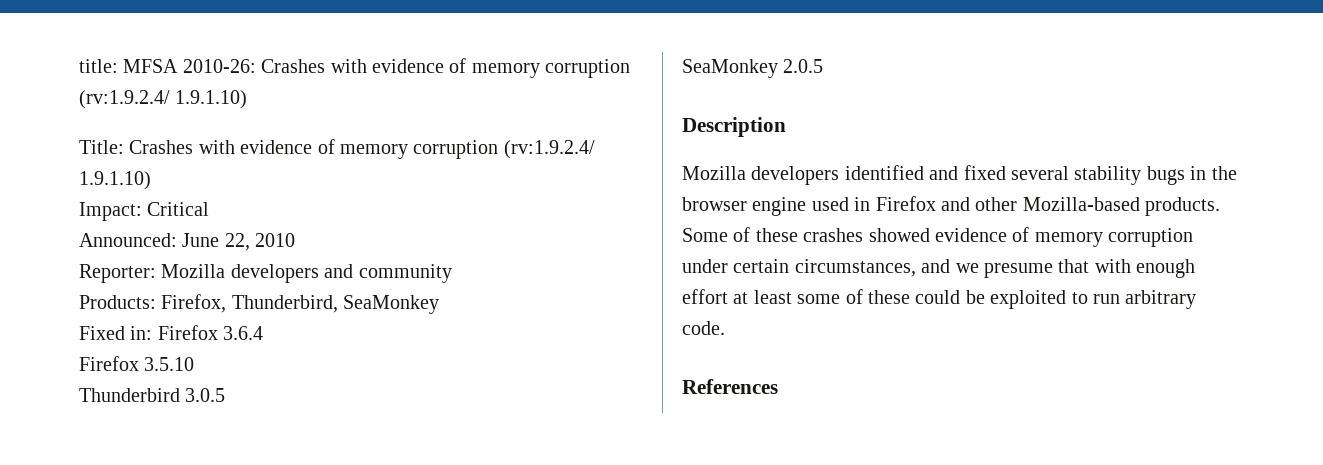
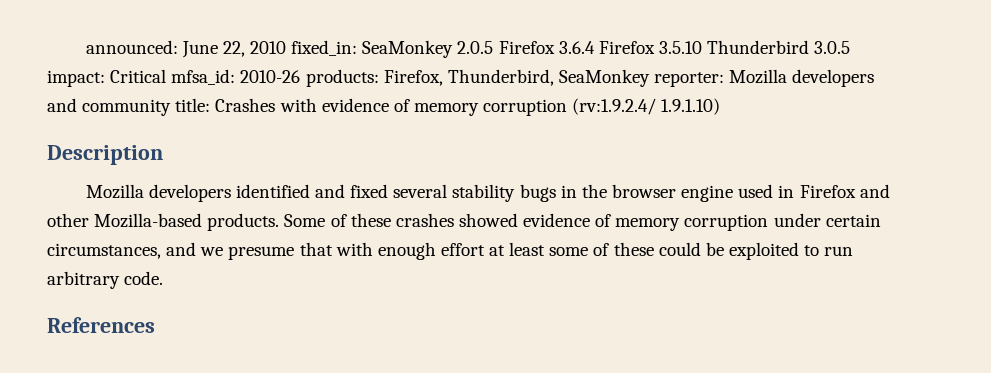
[79,58,631,78] [79,90,248,109] [79,139,595,159] [79,171,151,190] [79,202,210,221] [79,233,296,251] [79,264,452,283] [79,294,440,314] [79,325,264,340] [79,356,195,371] [79,388,226,402] [682,59,824,78] title: MFSA 2010-26: Crashes with evidence of memory corruption (rv:1.9.2.4/ 1.9.1.10) // Title: Crashes with evidence of memory corruption (rv:1.9.2.4/ 1.9.1.10) // Impact: Critical // Announced: June 22, 2010 // Reporter: Mozilla developers and community // Products: Firefox, Thunderbird, SeaMonkey // Fixed in: Firefox 3.6.4 // Firefox 3.5.10 // Thunderbird 3.0.5 // SeaMonkey 2.0.5 -> [85,40,851,58] [47,69,875,87] [47,98,721,116] announced: June 22, 2010 fixed_in: SeaMonkey 2.0.5 Firefox 3.6.4 Firefox 3.5.10 Thunderbird 3.0.5 impact: Critical mfsa_id: 2010-26 products: Firefox, Thunderbird, SeaMonkey reporter: Mozilla developers and community title: Crashes with evidence of memory corruption (rv:1.9.2.4/ 1.9.1.10)

